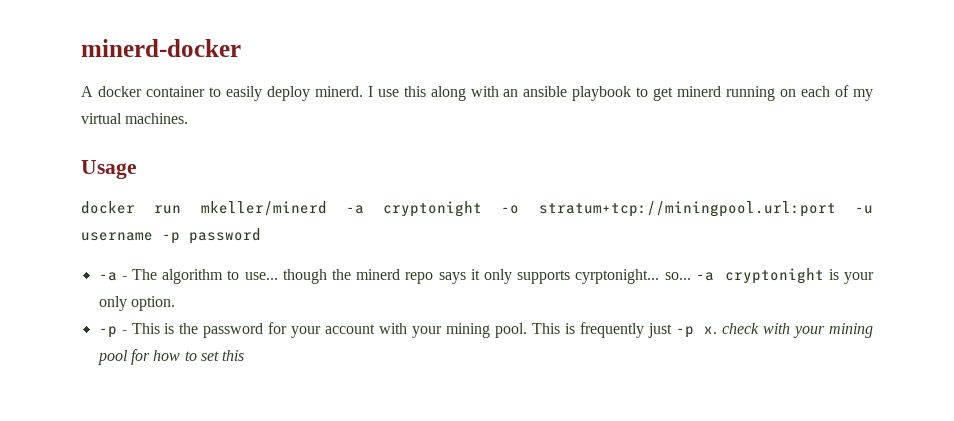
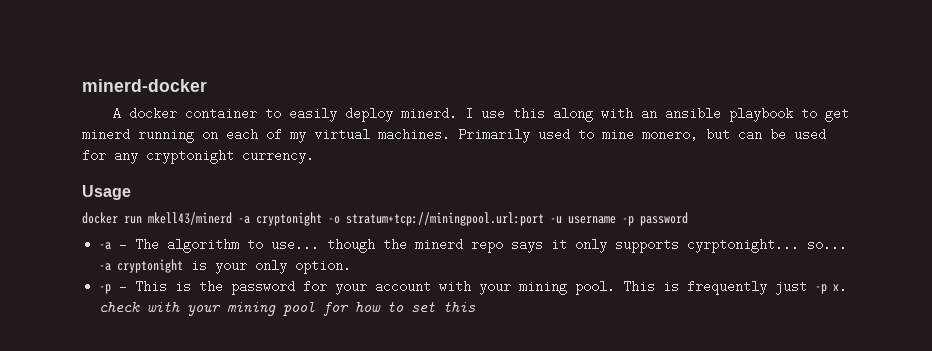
(189, 118) none -> [458,128,826,143] [82,149,314,164] Primarily used to mine monero, but can be used for any cryptonight currency.
[200,201,327,216] mkeller/minerd -> [148,212,232,225] mkell43/minerd

